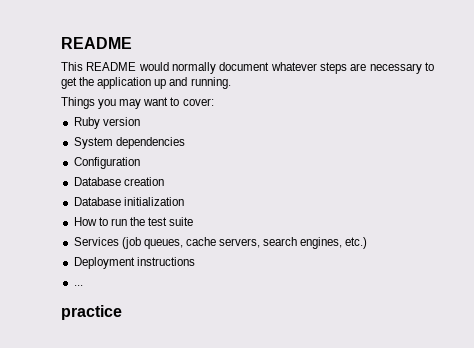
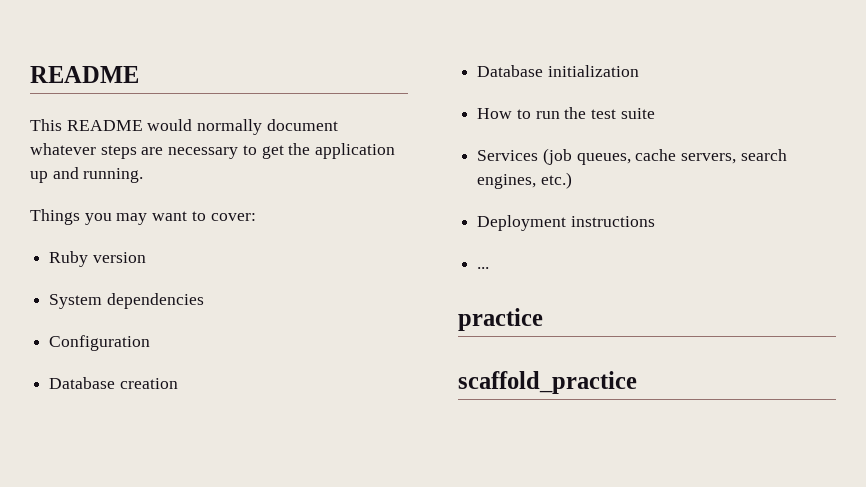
(122, 312) none -> [458,371,637,394] // scaffold_practice

